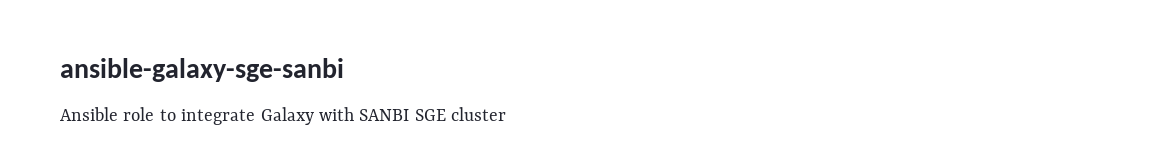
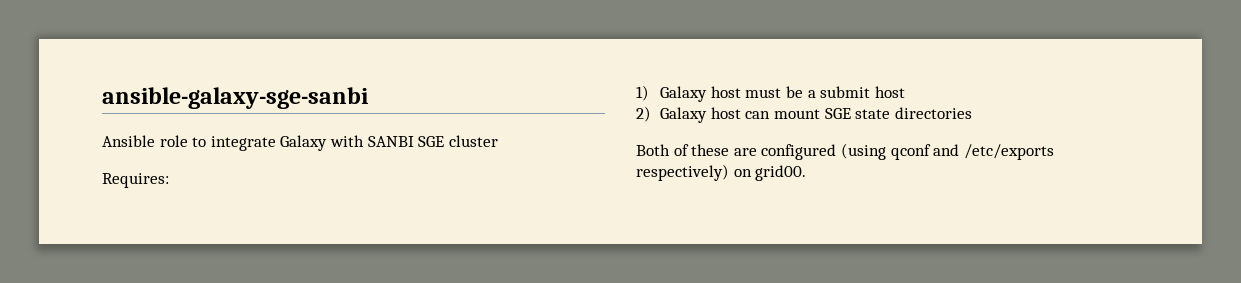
(507, 114) none -> [102,173,169,188] [636,85,905,102] [636,106,972,123] [636,143,1054,160] [636,164,807,181] // Requires: // 1) Galaxy host must be a submit host // 2) Galaxy host can mount SGE state directories // Both of these are configured (using qconf and /etc/exports respectively) on grid00.

